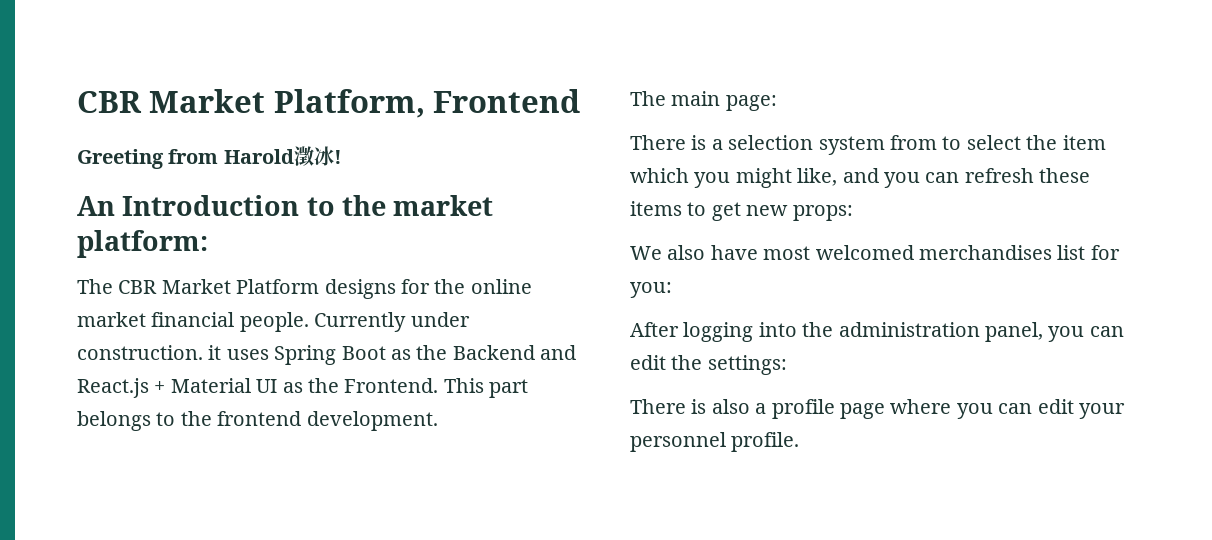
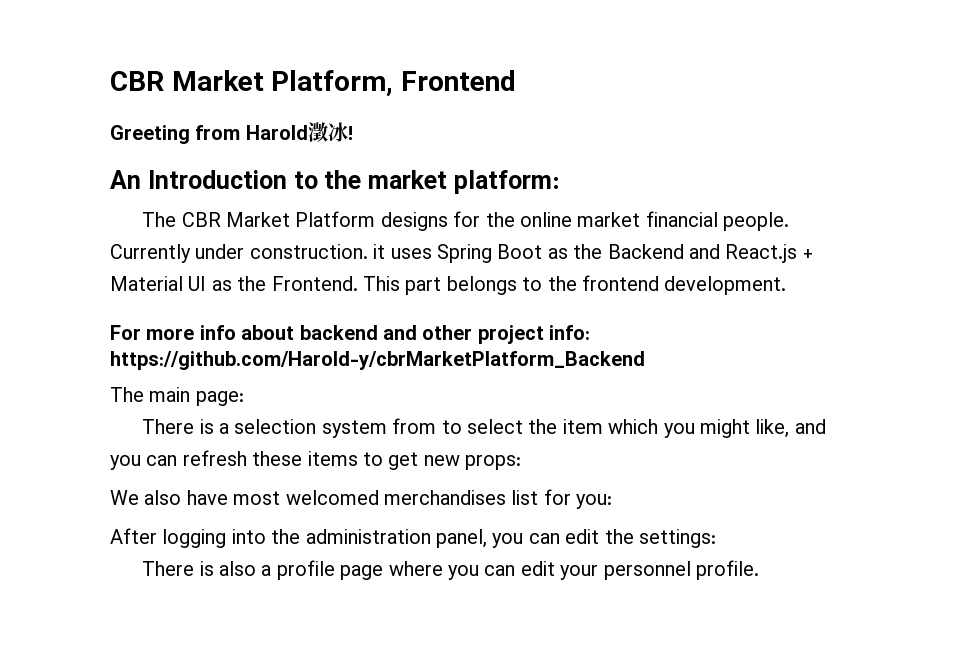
(438, 421) none -> [110,325,591,344] [110,351,645,370] // For more info about backend and other project info: https://github.com/Harold-y/cbrMarketPlatform_Backend

